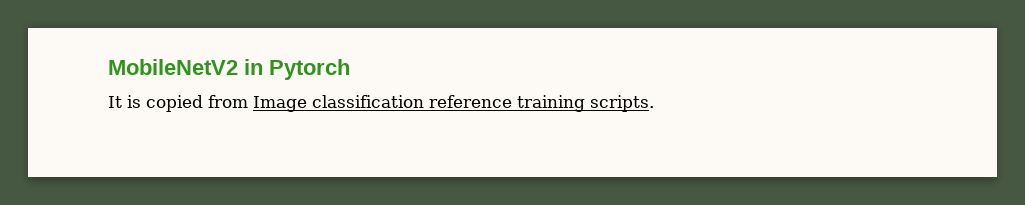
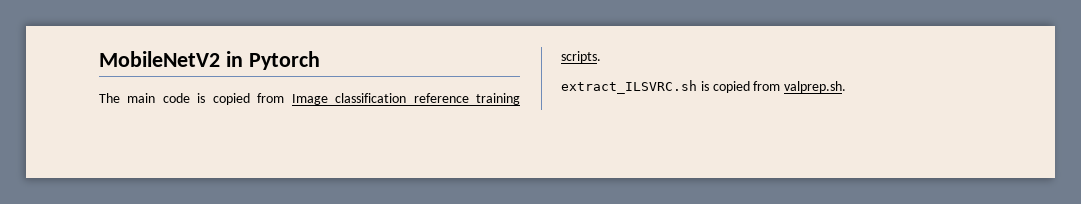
[108,96,122,108] It -> [99,93,190,103] The main code
(654, 103) none -> [561,80,847,94] // extract_ILSVRC.sh is copied from valprep.sh.

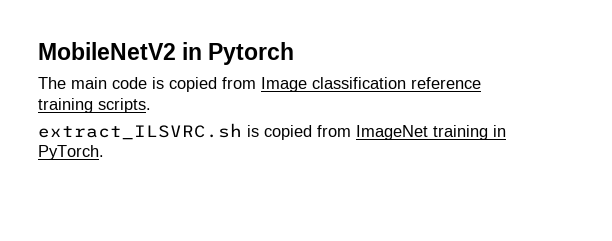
[784,81,847,93] valprep.sh. -> [356,125,506,140] [38,145,104,160] ImageNet training in PyTorch.

